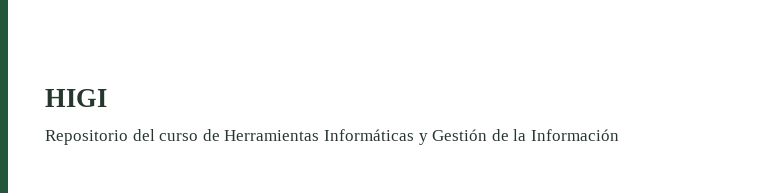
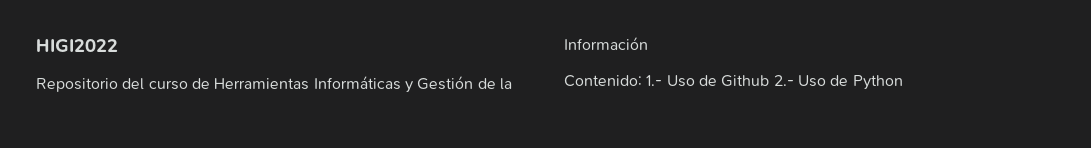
[45,89,107,107] HIGI -> [36,39,118,52] HIGI2022
(619, 135) none -> [564,75,903,90] // Contenido: 1.- Uso de Github 2.- Uso de Python

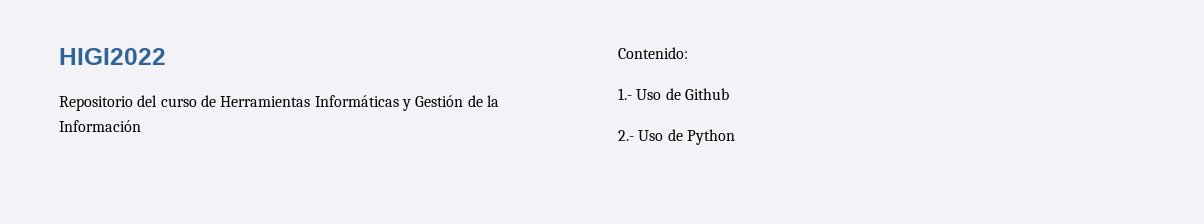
(642, 81) none -> (688, 53) //
(770, 81) none -> (729, 94) //

